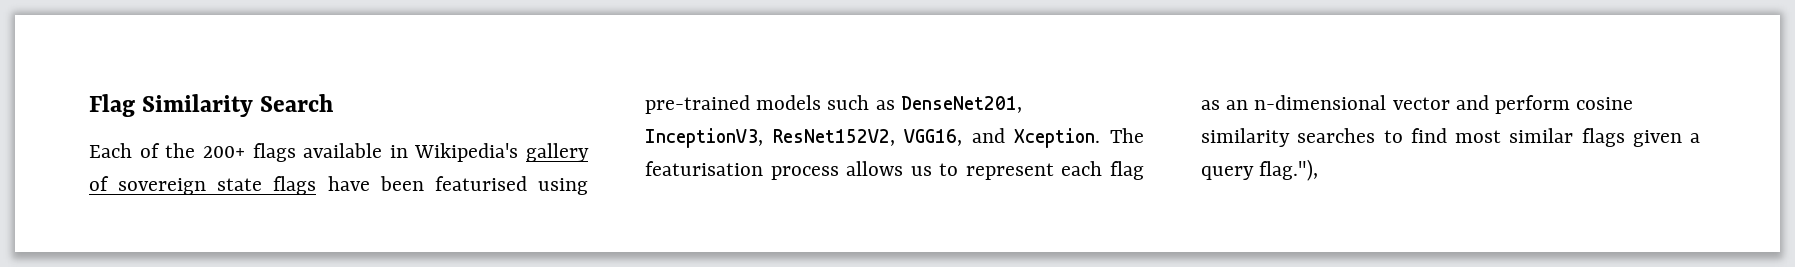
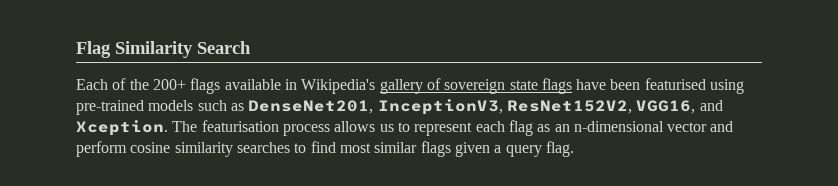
[1259,159,1319,181] flag."), -> [545,141,574,157] flag.

